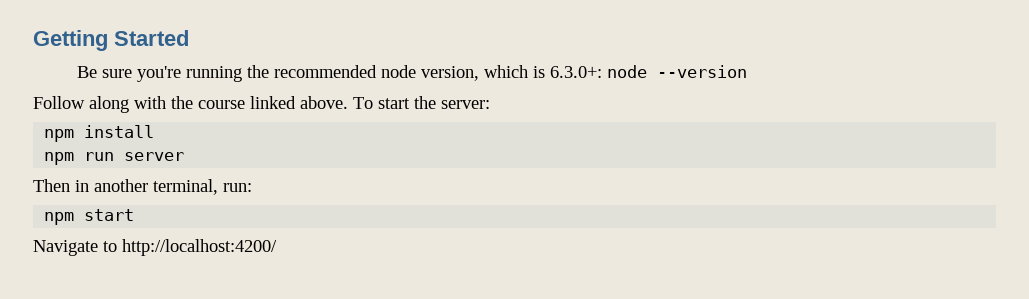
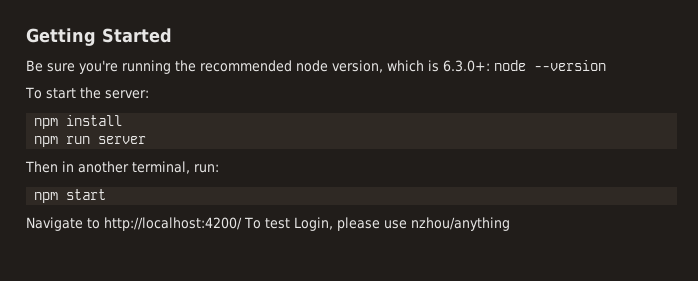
[33,96,348,113] Follow along with the course linked above. -> (606, 65) none
(277, 247) none -> [244,217,510,231] To test Login, please use nzhou/anything

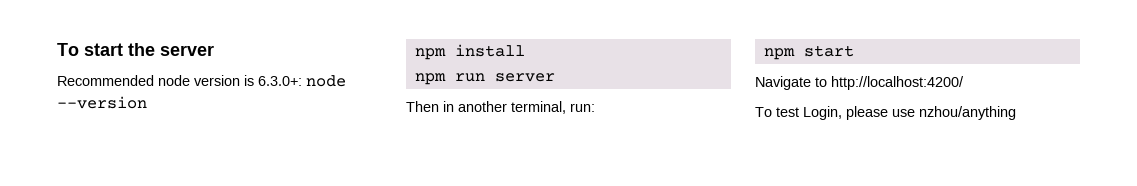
[26,28,172,46] [26,60,424,74] Getting Started // Be sure you're running the recommended node version, which -> [57,43,214,56] [57,75,240,86] To start the server // Recommended node version
[25,87,149,99] // To start the server: -> (147, 102) none
(242, 224) none -> (964, 83) //

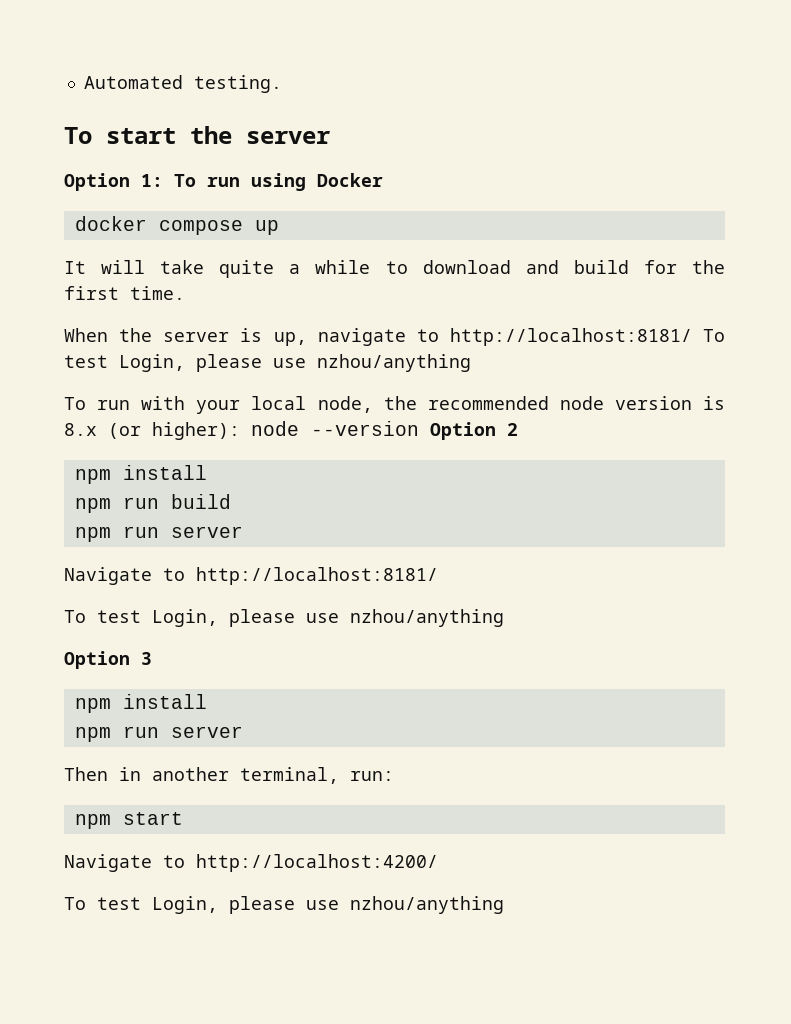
(57, 49) none -> [83,75,282,93] Automated testing. //
[57,75,346,87] [57,96,147,109] Recommended node version is 6.3.0+: node --version -> [64,173,383,191] [74,216,279,235] [64,260,725,278] [64,286,185,300] [64,328,725,346] [64,354,471,372] [64,396,726,414] [64,421,518,440] [74,465,207,484] [74,494,231,513] [74,526,243,542] [64,567,438,585] [64,609,504,627] [64,651,152,669] Option 1: To run using Docker // docker compose up // It will take quite a while to download and build for the first time. // When the server is up, navigate to http://localhost:8181/ To test Login, please use nzhou/anything // To run with your local node, the recommended node version is 8.x (or higher): node --version Option 2 // npm install // npm run build // npm run server // Navigate to http://localhost:8181/ // To test Login, please use nzhou/anything // Option 3

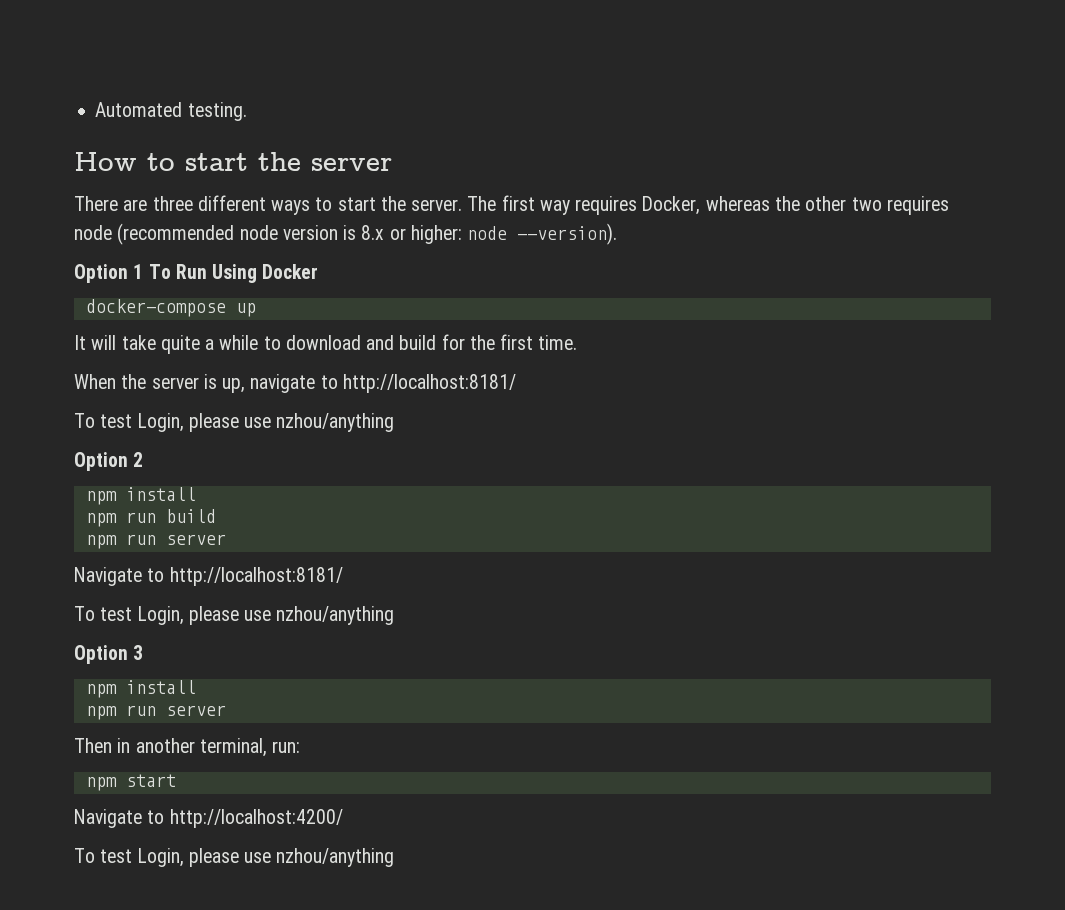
[64,127,92,144] To -> [74,152,175,171] How to
[64,173,306,191] Option 1: To run using -> [74,195,949,215] [74,223,618,245] [74,264,258,283] There are three different ways to start the server. The first way requires Docker, whereas the other two requires node (recommended node version is 8.x or higher: node --version). // Option 1 To Run Using
[74,216,243,235] docker compose -> [85,299,226,317] docker-compose
[703,329,725,342] [64,354,471,372] [64,396,726,414] [64,421,419,440] To test Login, please use nzhou/anything // To run with your local node, the recommended node version is 8.x (or higher): node --version -> [74,413,395,432] // To test Login, please use nzhou/anything //

